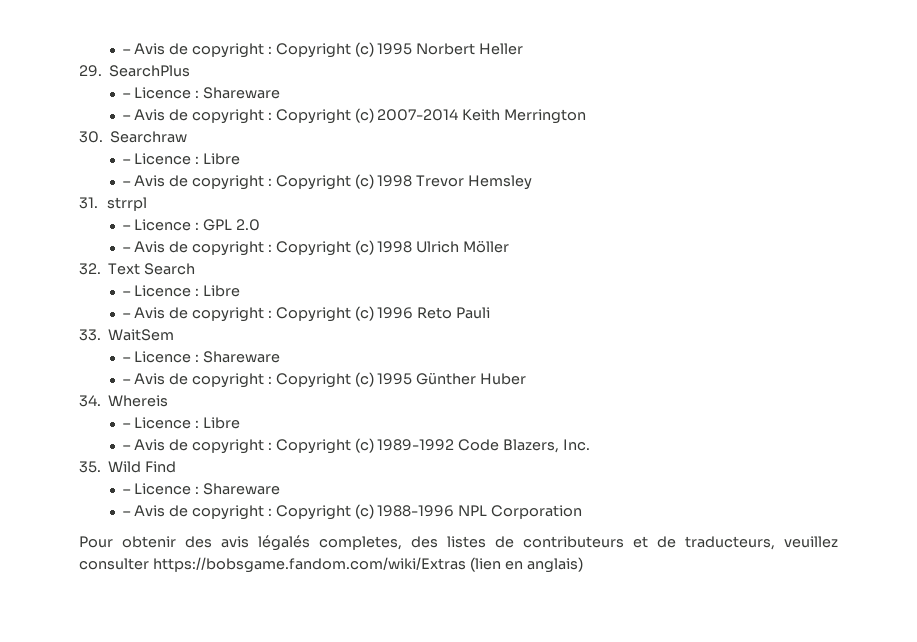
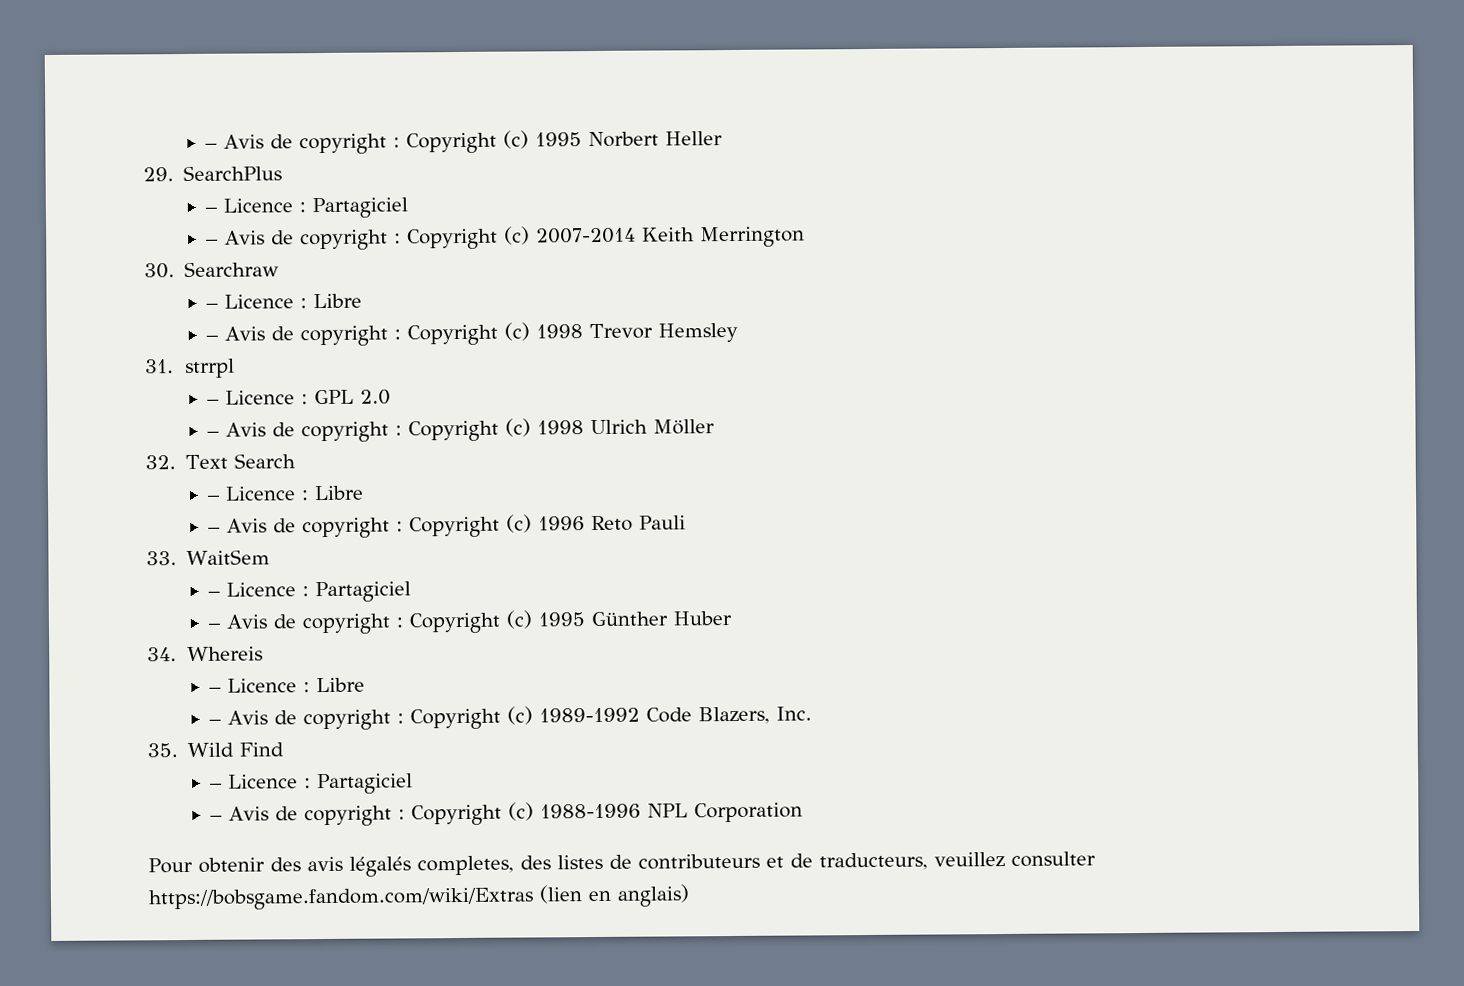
[202,87,280,99] Shareware -> [312,197,409,219] Partagiciel
[202,351,280,363] Shareware -> [315,581,412,603] Partagiciel
[202,483,280,495] Shareware -> [317,773,414,795] Partagiciel

